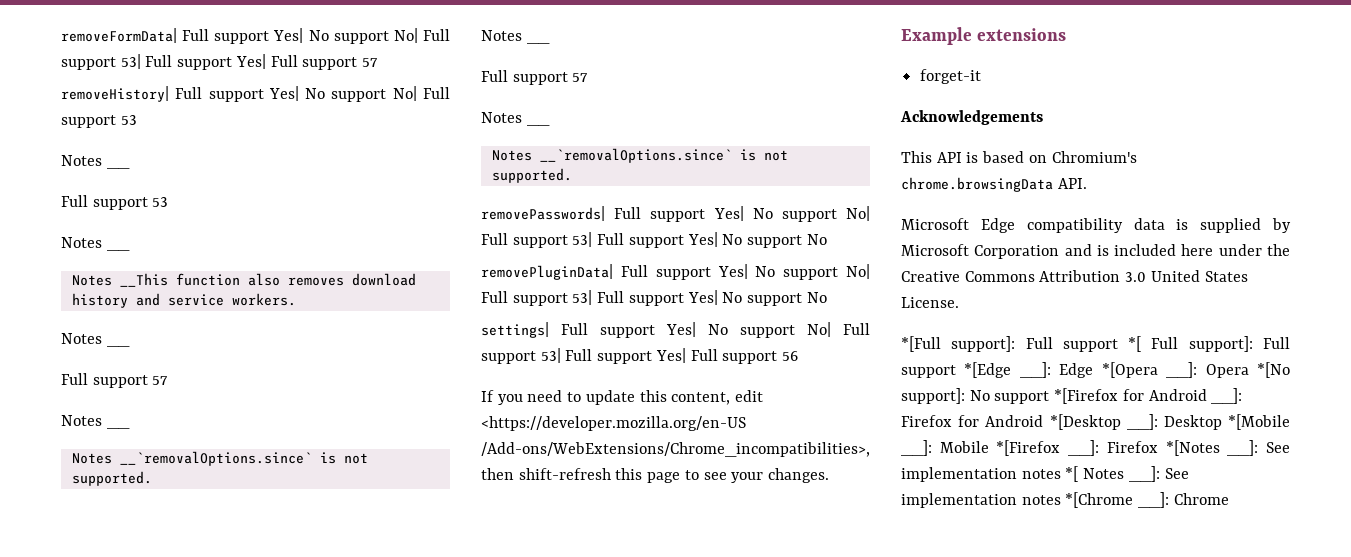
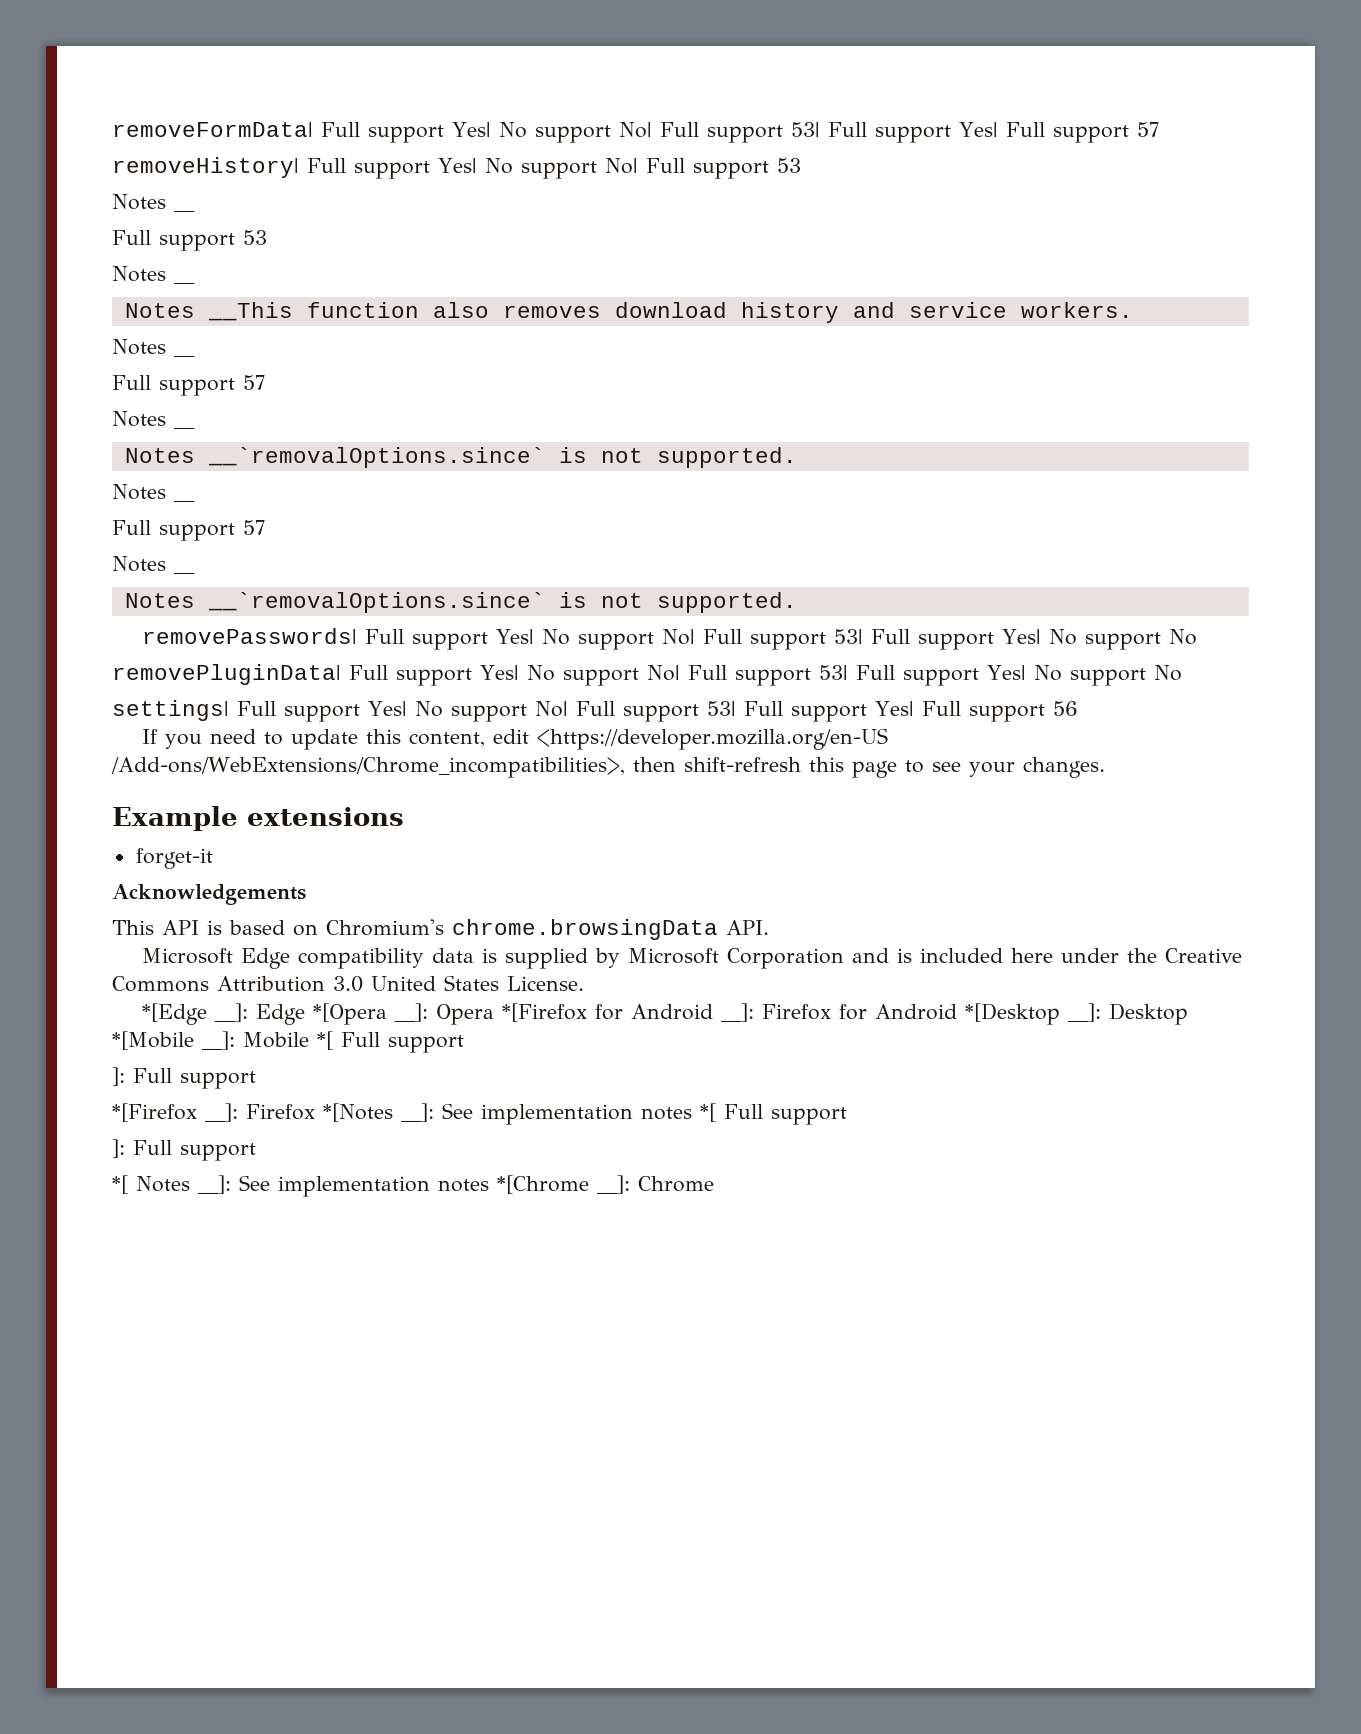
[901,336,1290,352] [901,365,956,378] *[Full support]: Full support *[ Full support]: Full support -> (584, 983) none
[1257,362,1290,378] [901,388,1050,404] *[No support]: No support -> (494, 1014) none
(989, 447) none -> [317,1031,464,1053] [112,1067,256,1089] *[ Full support // ]: Full support //
(1079, 474) none -> [724,1104,847,1125] [112,1139,256,1161] [112,1175,128,1194] Full support // ]: Full support // *[

